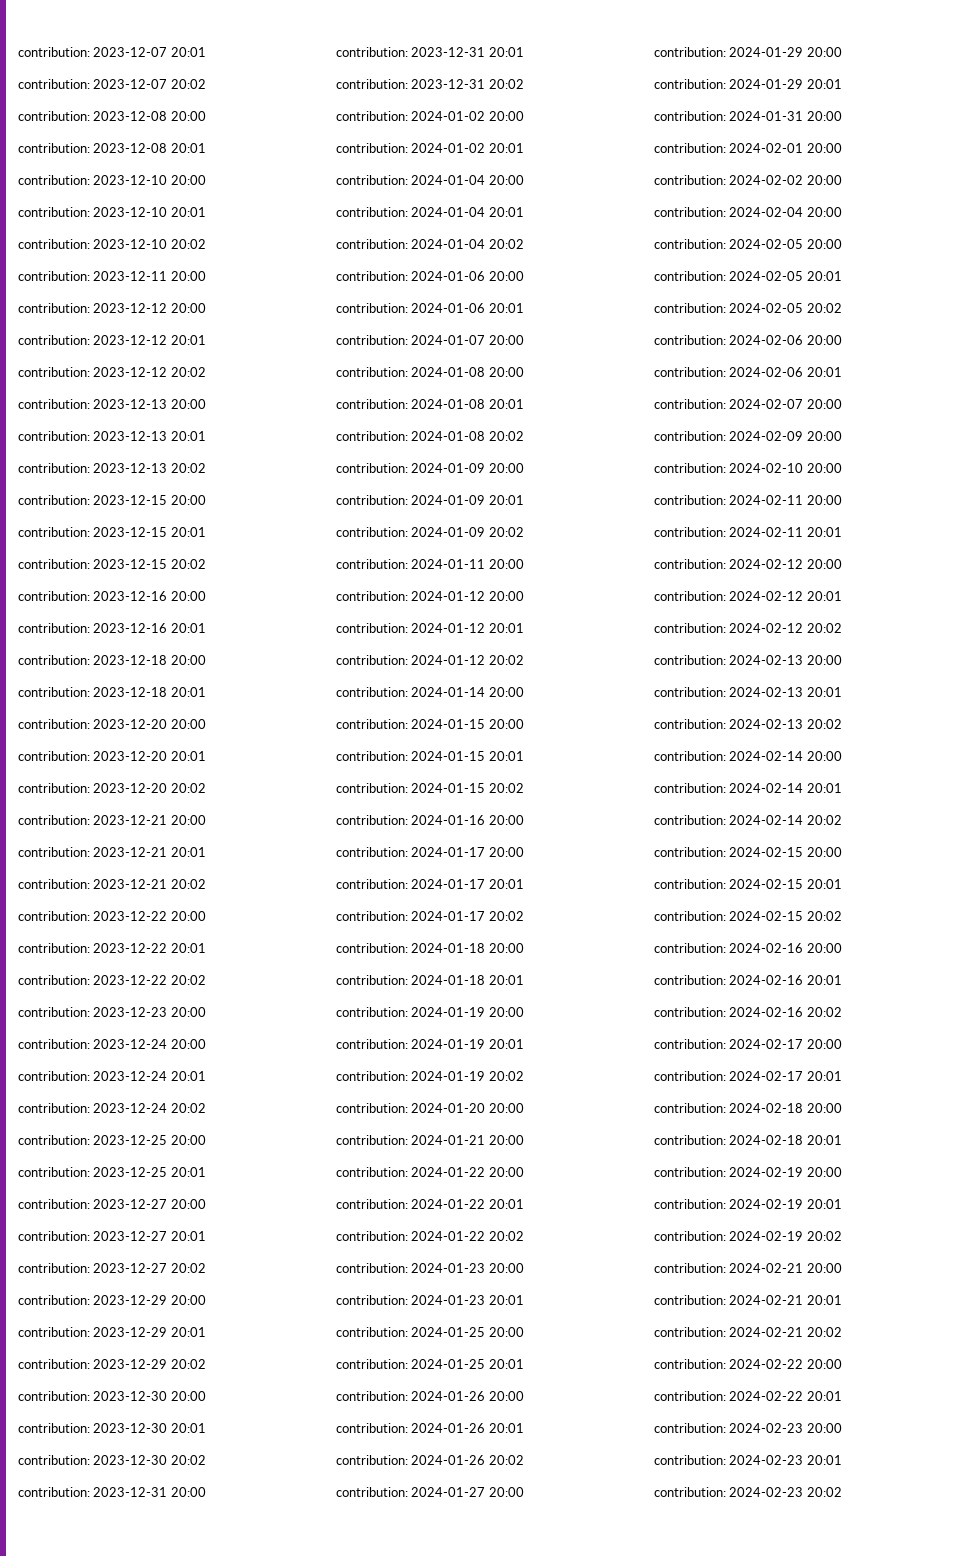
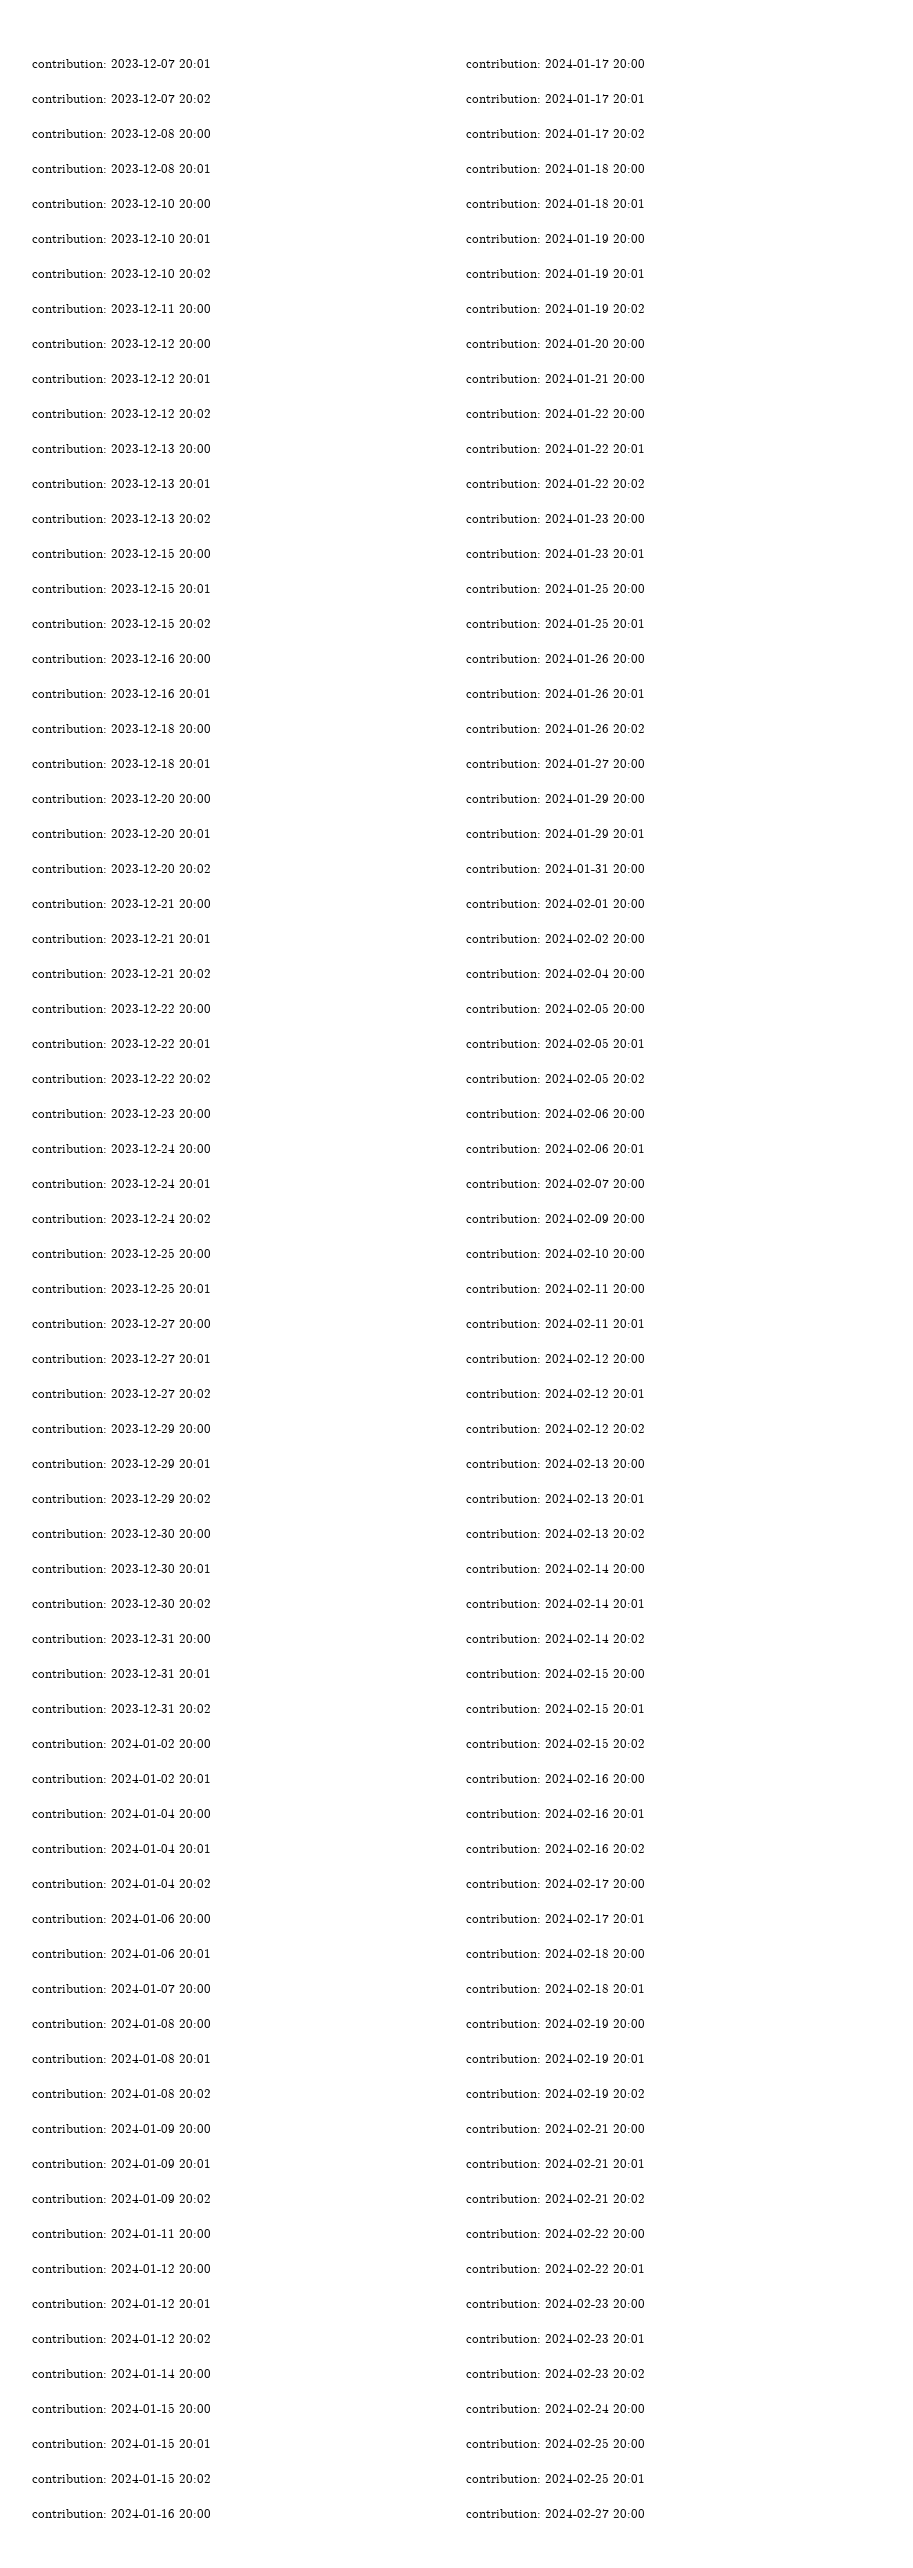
(842, 1492) none -> [466,2404,645,2413] [466,2438,645,2448] [466,2473,645,2483] [466,2509,645,2518] // contribution: 2024-02-24 20:00 // contribution: 2024-02-25 20:00 // contribution: 2024-02-25 20:01 // contribution: 2024-02-27 20:00

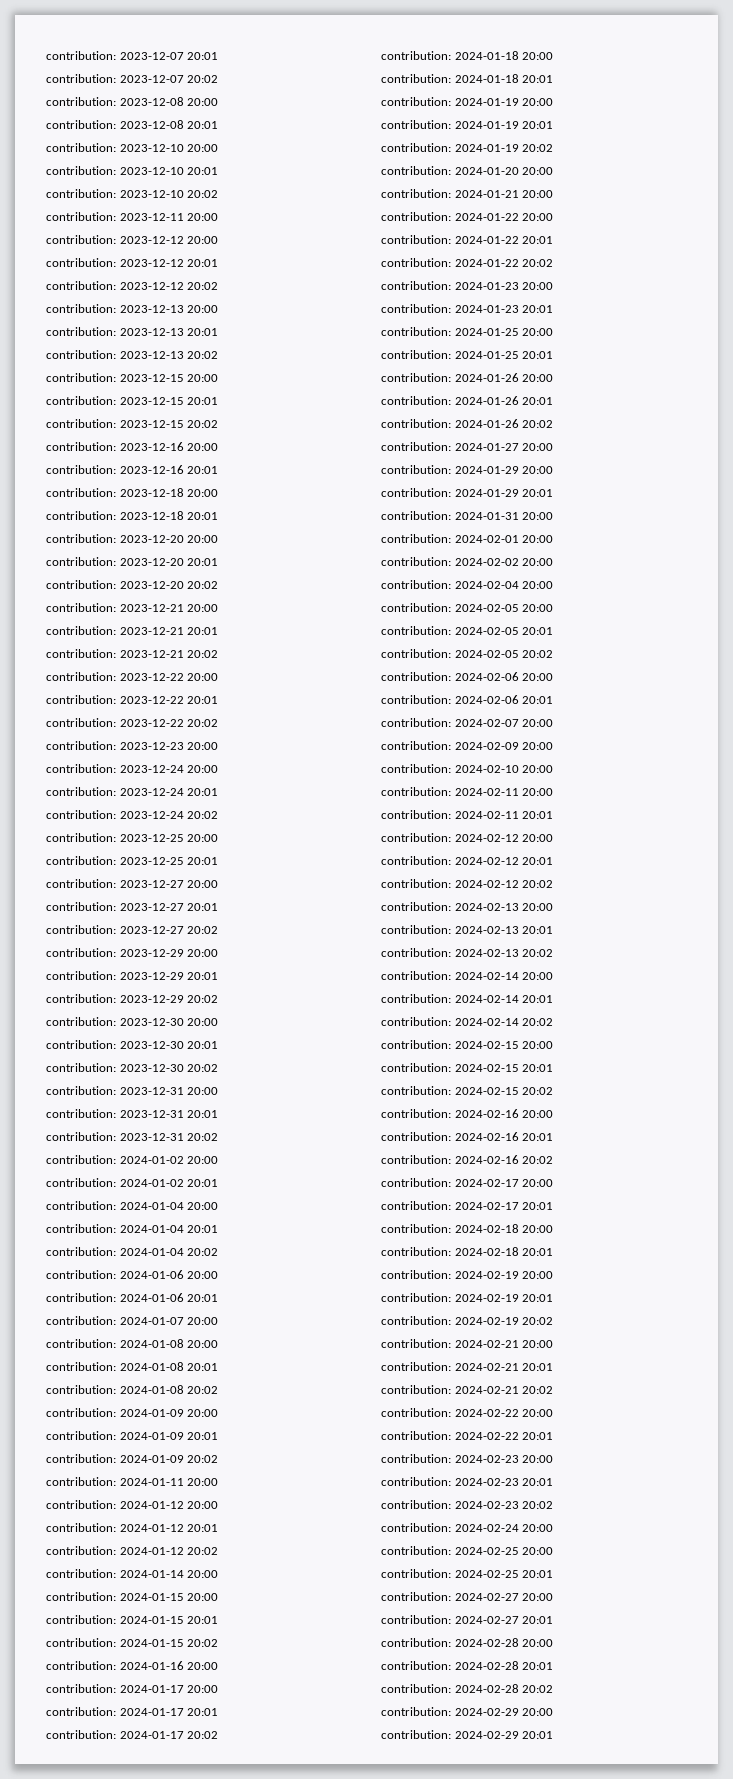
(645, 2513) none -> [381,1615,554,1624] [381,1638,554,1647] [381,1661,554,1670] [381,1684,554,1693] [381,1707,554,1716] [381,1730,554,1739] // contribution: 2024-02-27 20:01 // contribution: 2024-02-28 20:00 // contribution: 2024-02-28 20:01 // contribution: 2024-02-28 20:02 // contribution: 2024-02-29 20:00 // contribution: 2024-02-29 20:01

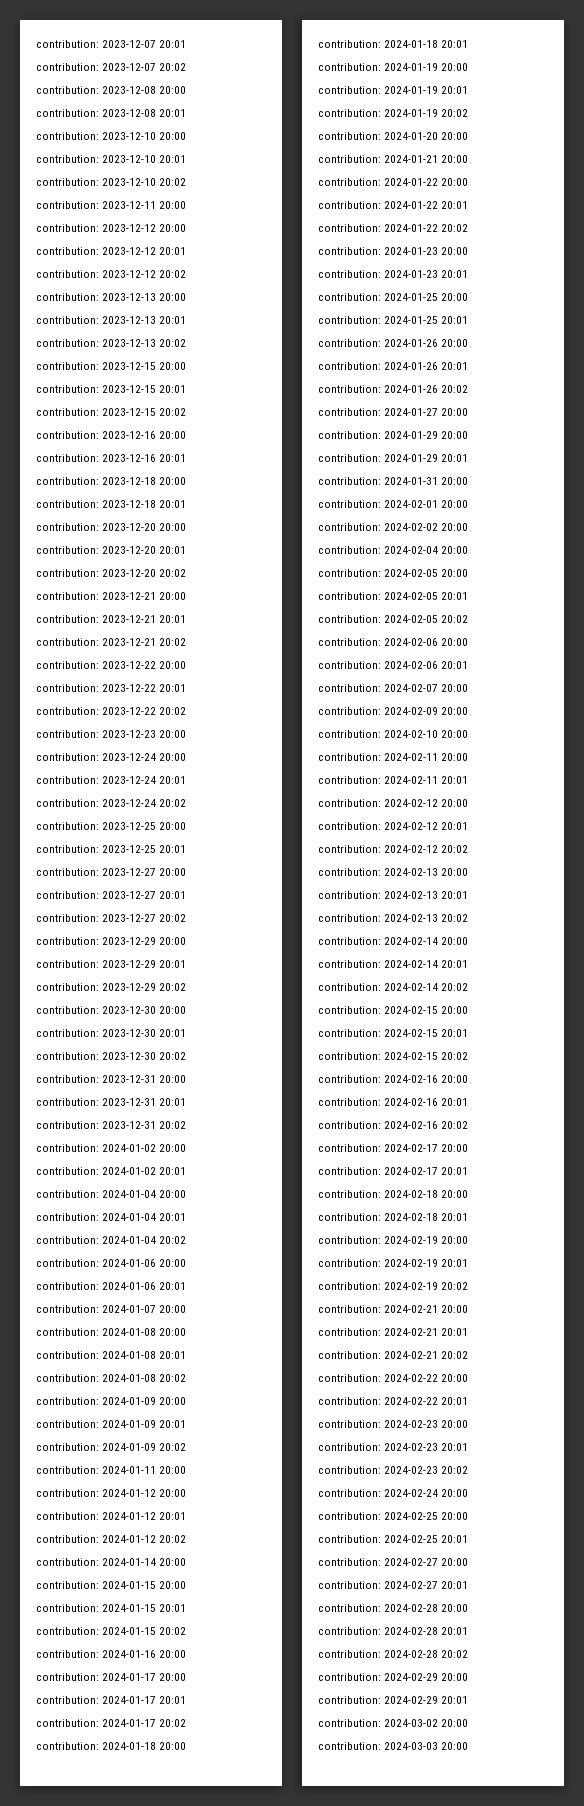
(554, 1735) none -> [318,1719,469,1727] [318,1742,469,1750] // contribution: 2024-03-02 20:00 // contribution: 2024-03-03 20:00

